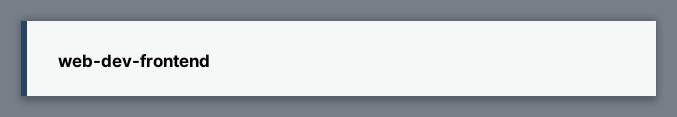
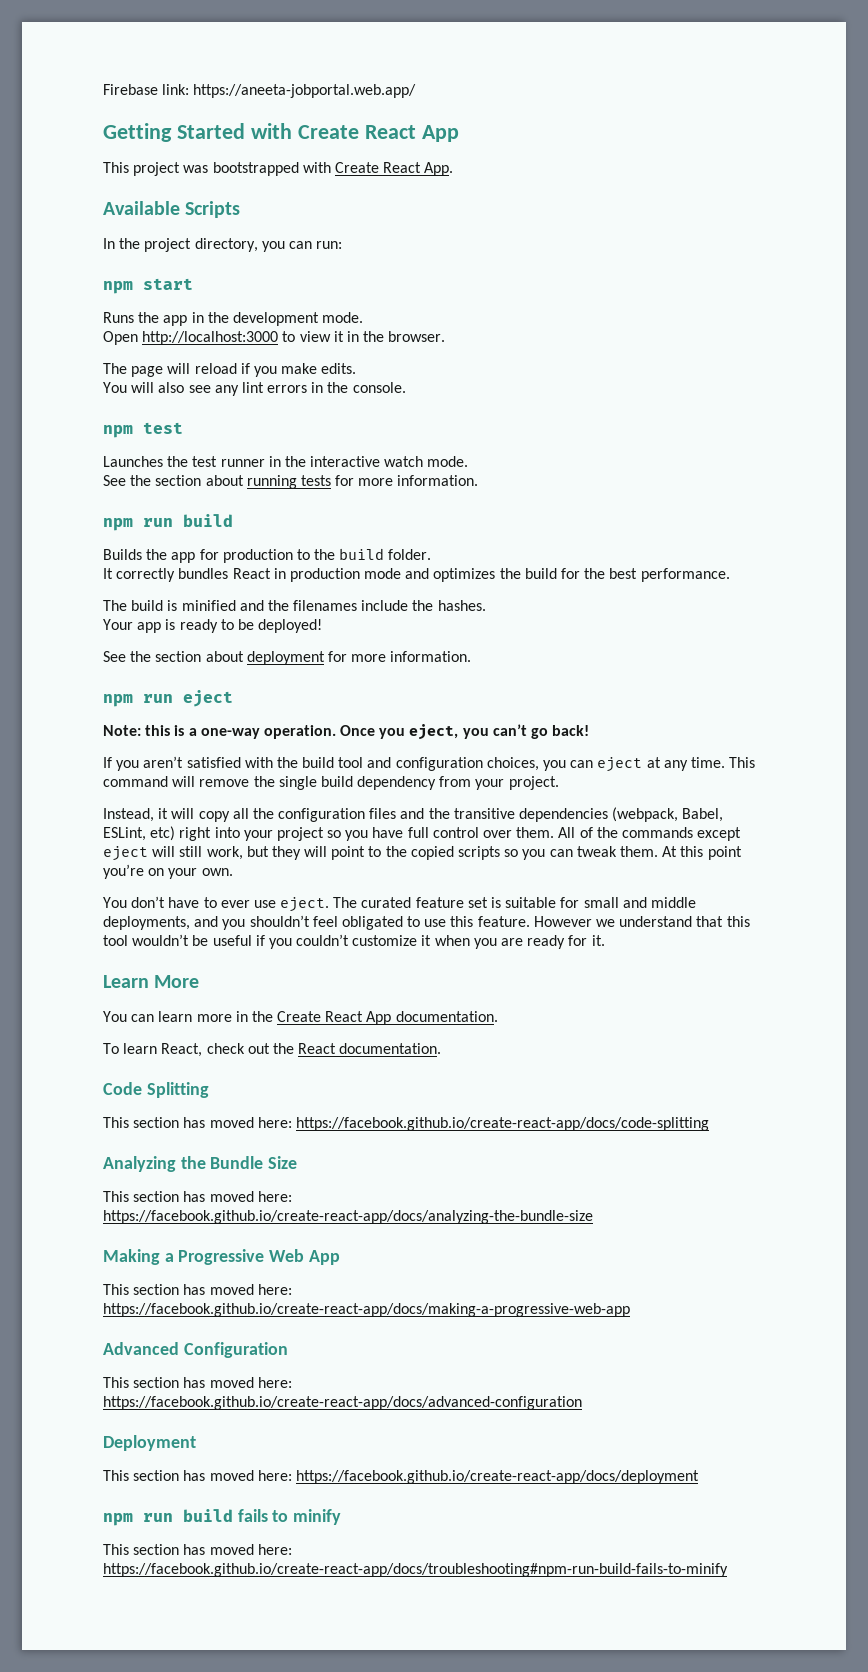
[58,54,210,68] web-dev-frontend -> [103,84,417,98] [103,123,459,142] [103,162,454,176] [103,201,241,218] [103,238,343,252] [103,278,193,294] [103,312,364,326] [103,331,446,345] [103,363,357,377] [103,382,406,396] [103,422,183,438] [103,456,469,467] [103,475,479,489] [103,514,233,531] [103,548,432,563] [103,568,730,582] [103,600,486,611] [103,619,323,633] [103,651,472,665] [103,690,233,707] [103,724,590,740] [103,756,756,772] [103,776,559,790] [103,807,724,822] [103,826,742,841] [103,846,742,861] [103,864,233,879] [103,896,696,912] [103,915,750,930] [103,934,605,949] [103,975,200,988] [103,1011,498,1025] [103,1043,442,1057] [103,1082,209,1098] [103,1117,709,1131] [103,1156,298,1172] [103,1191,292,1202] [103,1210,593,1224] [103,1249,340,1265] [103,1284,292,1295] [103,1303,630,1317] [103,1342,288,1358] [103,1377,292,1388] [103,1396,582,1410] [103,1435,196,1451] [103,1470,699,1484] [103,1509,342,1526] [103,1544,292,1555] [103,1563,728,1577] Firebase link: https://aneeta-jobportal.web.app/ // Getting Started with Create React App // This project was bootstrapped with Create React App. // Available Scripts // In the project directory, you can run: // npm start // Runs the app in the development mode. // Open http://localhost:3000 to view it in the browser. // The page will reload if you make edits. // You will also see any lint errors in the console. // npm test // Launches the test runner in the interactive watch mode. // See the section about running tests for more information. // npm run build // Builds the app for production to the build folder. // It correctly bundles React in production mode and optimizes the build for the best performance. // The build is minified and the filenames include the hashes. // Your app is ready to be deployed! // See the section about deployment for more information. // npm run eject // Note: this is a one-way operation. Once you eject, you can’t go back! // If you aren’t satisfied with the build tool and configuration choices, you can eject at any time. This command will remove the single build dependency from your project. // Instead, it will copy all the configuration files and the transitive dependencies (webpack, Babel, ESLint, etc) right into your project so you have full control over them. All of the commands except eject will still work, but they will point to the copied scripts so you can tweak them. At this point you’re on your own. // You don’t have to ever use eject. The curated feature set is suitable for small and middle deployments, and you shouldn’t feel obligated to use this feature. However we understand that this tool wouldn’t be useful if you couldn’t customize it when you are ready for it. // Learn More // You can learn more in the Create React App documentation. // To learn React, check out the React documentation. // Code Splitting // This section has moved here: https://facebook.github.io/create-react-app/docs/code-splitting // Analyzing the Bundle Size // This section has moved here: https://facebook.github.io/create-react-app/docs/analyzing-the-bundle-size // Making a Progressive Web App // This section has moved here: https://facebook.github.io/create-react-app/docs/making-a-progressive-web-app // Advanced Configuration // This section has moved here: https://facebook.github.io/create-react-app/docs/advanced-configuration // Deployment // This section has moved here: https://facebook.github.io/create-react-app/docs/deployment // npm run build fails to minify // This section has moved here: https://facebook.github.io/create-react-app/docs/troubleshooting#npm-run-build-fails-to-minify

